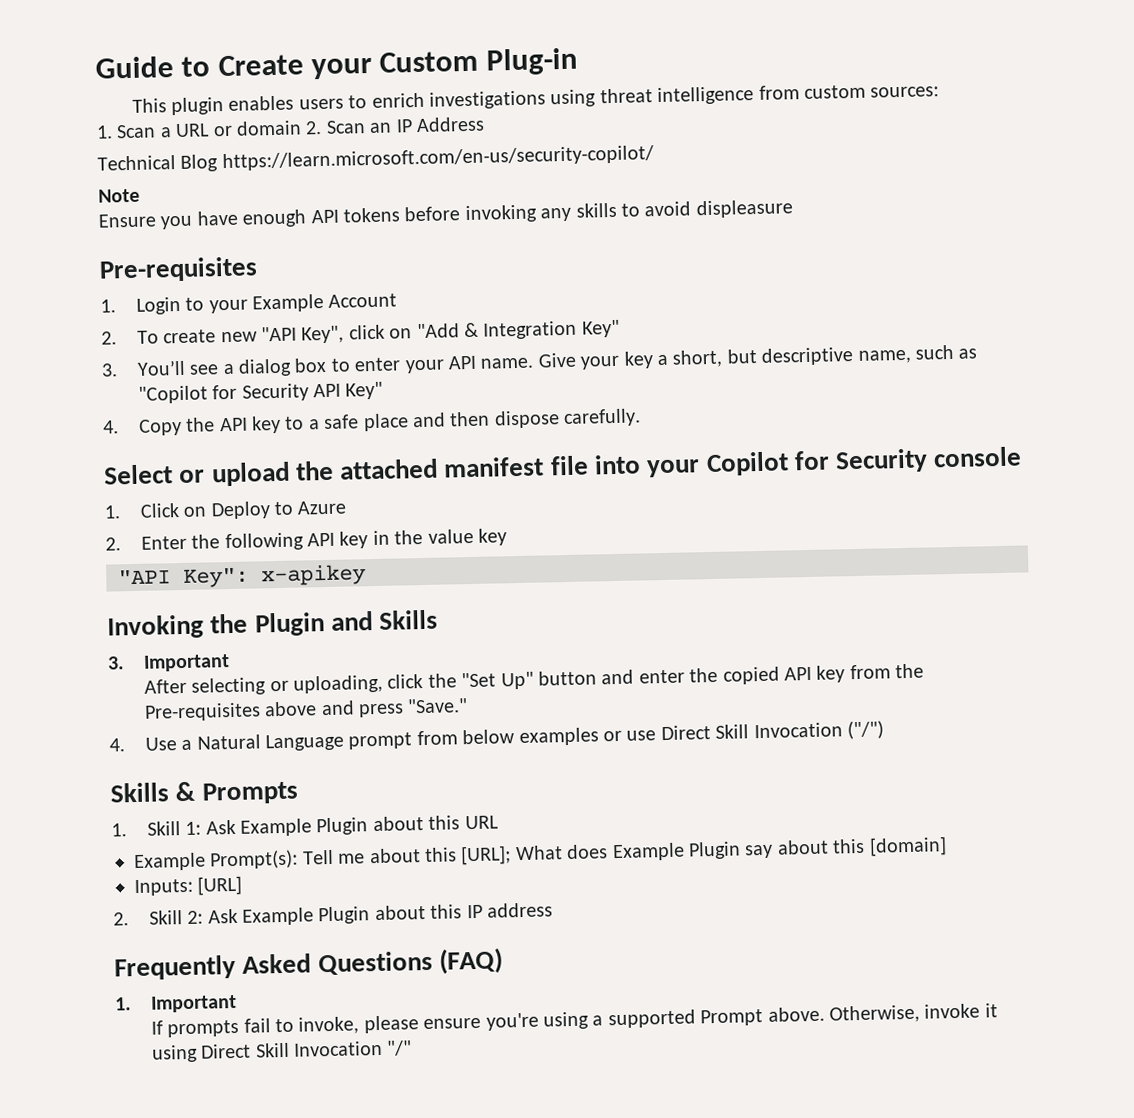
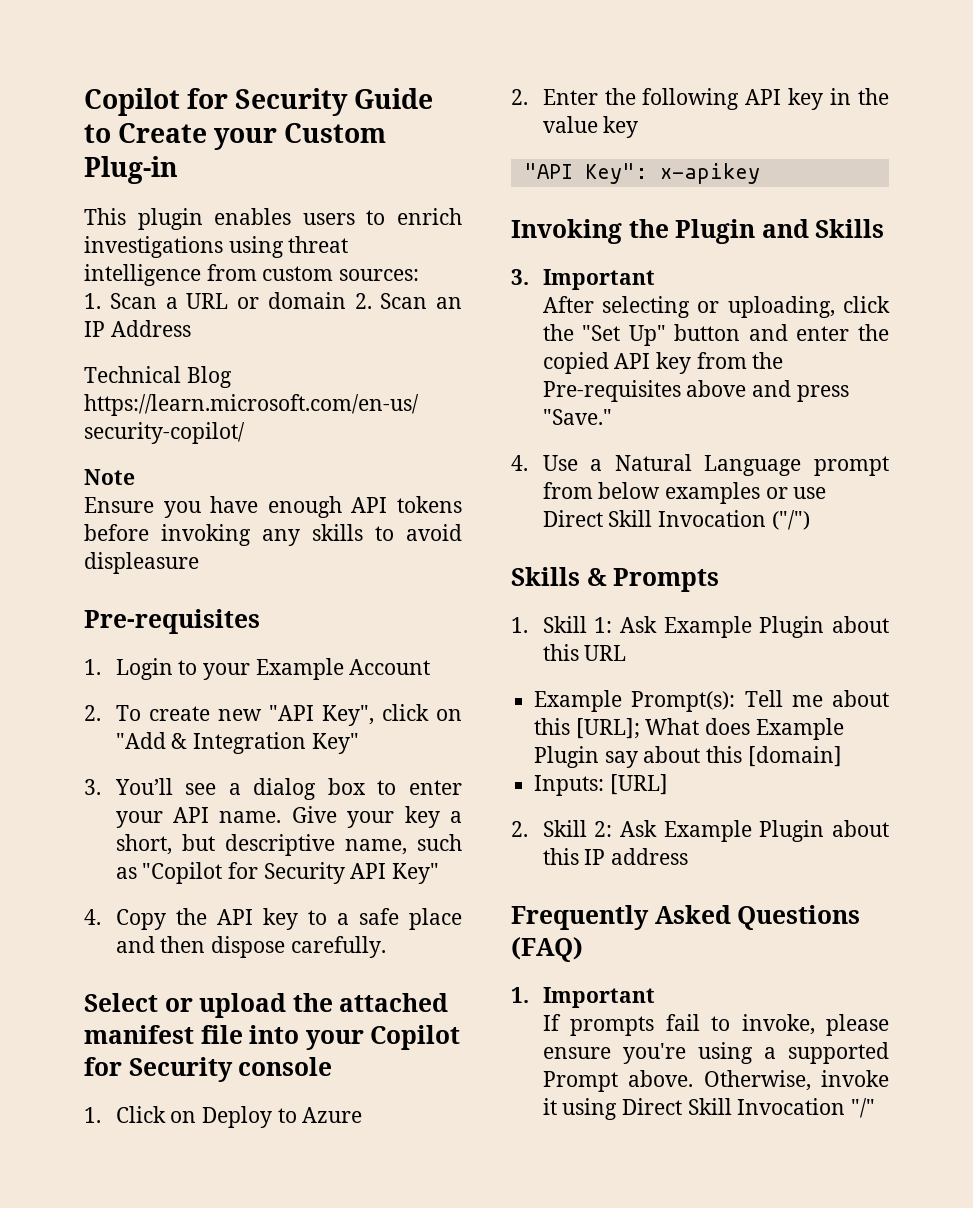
(95, 67) none -> [84,88,349,116] Copilot for Security

